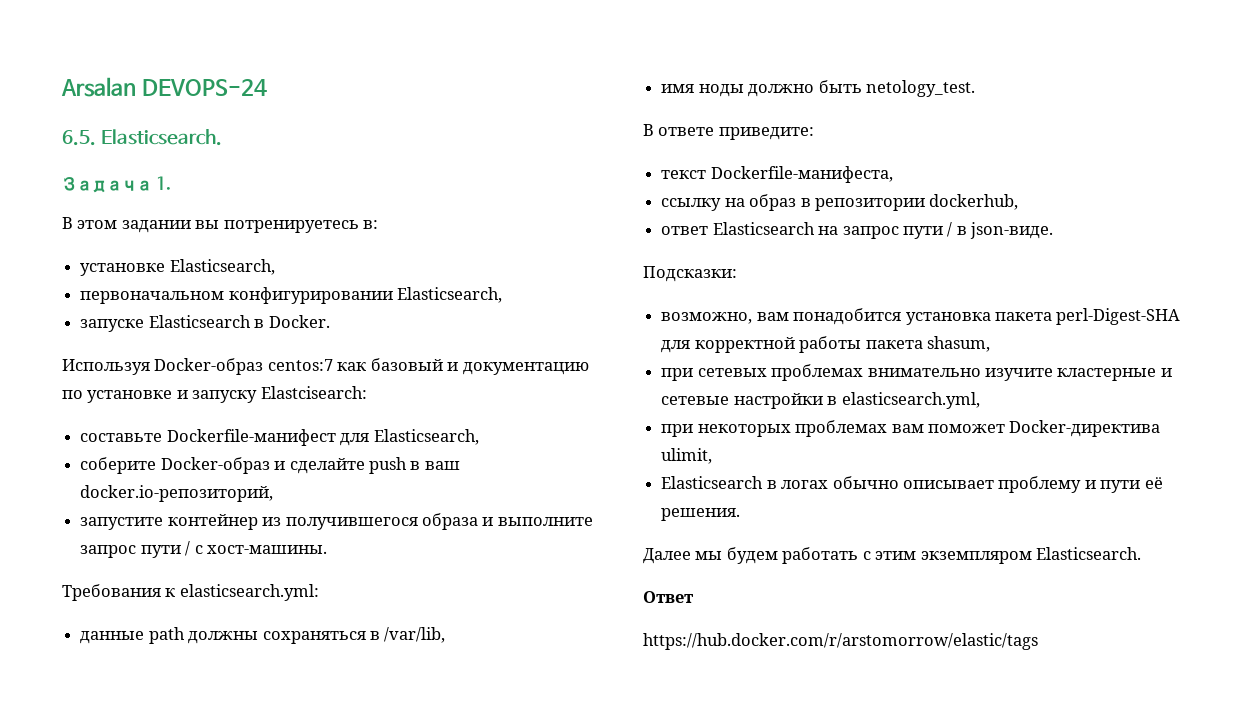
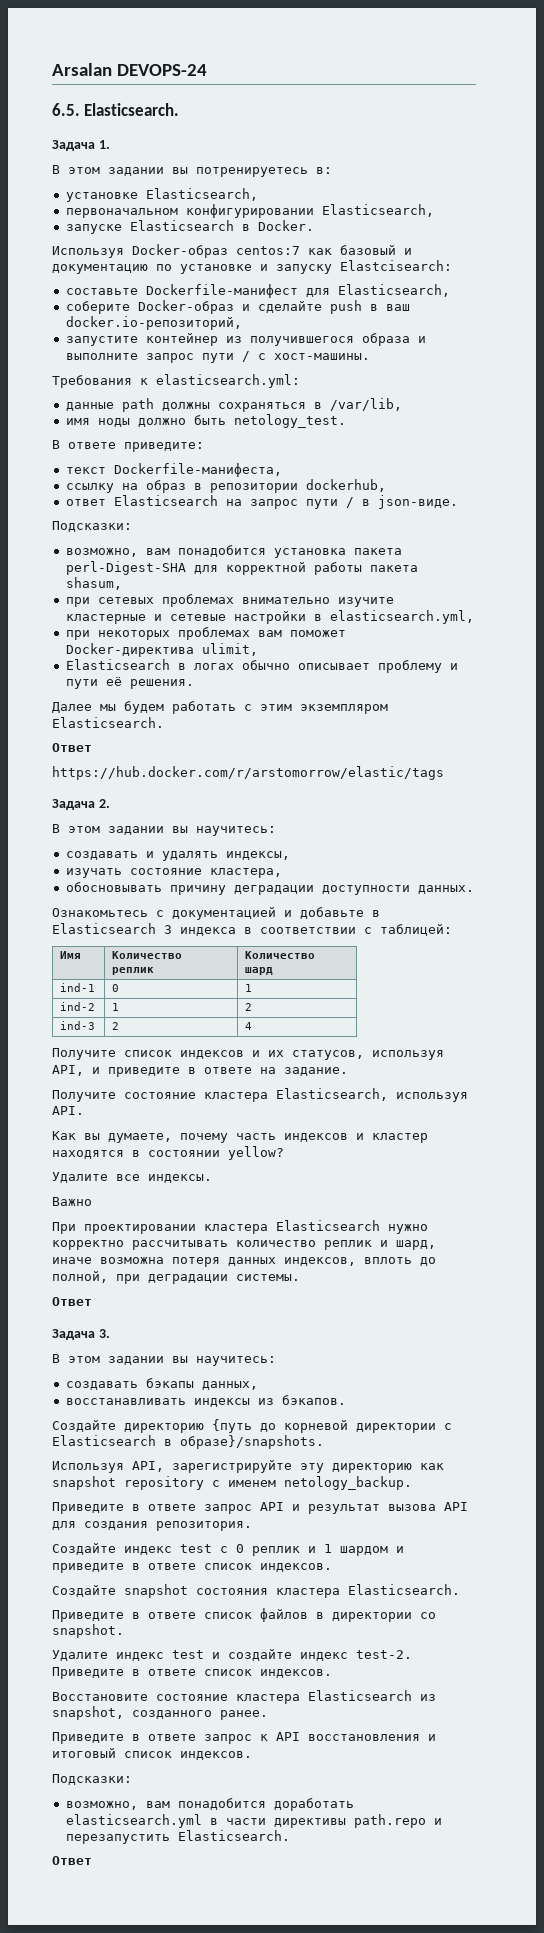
(1038, 641) none -> [52,799,110,810] [52,824,276,836] [65,851,290,861] [65,868,282,878] [65,882,474,895] [52,907,380,920] [52,923,452,936] [60,951,82,959] [112,951,183,959] [112,967,155,975] [245,951,316,959] [245,967,274,975] [60,983,96,992] [112,984,120,992] [245,984,253,992] [60,1002,96,1011] [112,1003,120,1011] [245,1003,253,1011] [60,1021,96,1030] [112,1022,120,1030] [245,1022,253,1030] [52,1048,444,1060] [52,1065,348,1077] [52,1088,468,1102] [52,1106,84,1115] [52,1131,428,1143] [52,1146,284,1160] [52,1172,212,1183] [52,1197,92,1206] [52,1220,428,1234] [52,1240,436,1250] [52,1257,436,1267] [52,1271,300,1284] [52,1297,92,1306] [52,1329,110,1340] [52,1354,276,1366] [65,1378,258,1390] [65,1395,346,1407] [52,1419,452,1433] [52,1435,324,1449] [52,1460,444,1473] [52,1476,412,1490] [52,1502,468,1514] [52,1521,252,1531] [52,1543,404,1556] [52,1563,332,1573] [52,1584,460,1598] [52,1608,436,1622] [52,1624,124,1638] [52,1649,412,1661] [52,1667,332,1679] [52,1690,436,1704] [52,1706,268,1720] [52,1732,436,1744] [52,1748,252,1760] [52,1774,132,1785] [65,1798,354,1811] [65,1814,442,1828] [65,1830,290,1844] [52,1856,92,1865] // Задача 2. // В этом задании вы научитесь: // создавать и удалять индексы, // изучать состояние кластера, // обосновывать причину деградации доступности данных. // Ознакомьтесь с документацией и добавьте в Elasticsearch 3 индекса в соответствии с таблицей: // Имя | Количество реплик | Количество шард // ind-1 | 0 | 1 // ind-2 | 1 | 2 // ind-3 | 2 | 4 // Получите список индексов и их статусов, используя API, и приведите в ответе на задание. // Получите состояние кластера Elasticsearch, используя API. // Как вы думаете, почему часть индексов и кластер находятся в состоянии yellow? // Удалите все индексы. // Важно // При проектировании кластера Elasticsearch нужно корректно рассчитывать количество реплик и шард, иначе возможна потеря данных индексов, вплоть до полной, при деградации системы. // Ответ // Задача 3. // В этом задании вы научитесь: // создавать бэкапы данных, // восстанавливать индексы из бэкапов. // Создайте директорию {путь до корневой директории с Elasticsearch в образе}/snapshots. // Используя API, зарегистрируйте эту директорию как snapshot repository c именем netology_backup. // Приведите в ответе запрос API и результат вызова API для создания репозитория. // Создайте индекс test с 0 реплик и 1 шардом и приведите в ответе список индексов. // Создайте snapshot состояния кластера Elasticsearch. // Приведите в ответе список файлов в директории со snapshot. // Удалите индекс test и создайте индекс test-2. Приведите в ответе список индексов. // Восстановите состояние кластера Elasticsearch из snapshot, созданного ранее. // Приведите в ответе запрос к API восстановления и итоговый список индексов. // Подсказки: // возможно, вам понадобится доработать elasticsearch.yml в части директивы path.repo и перезапустить Elasticsearch. // Ответ

